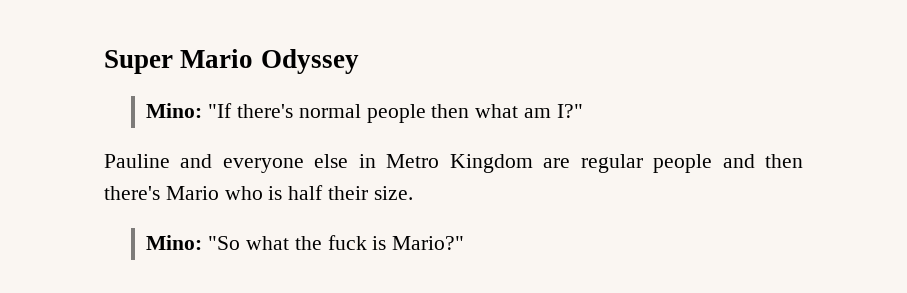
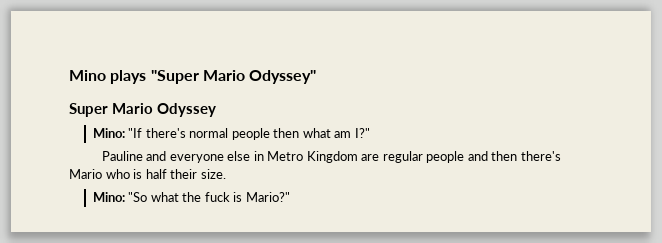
(104, 62) none -> [69,70,317,84] Mino plays "Super Mario Odyssey" //

